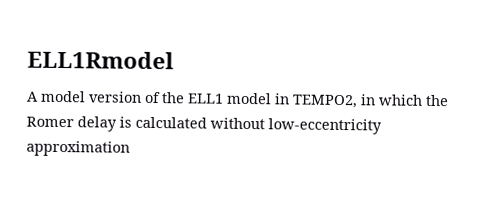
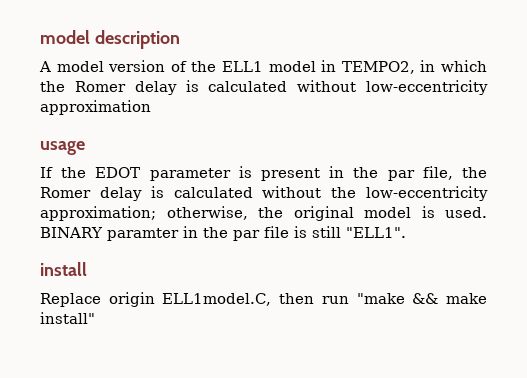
[27,50,174,70] ELL1Rmodel -> [40,30,180,49] model description
(130, 148) none -> [40,141,85,155] [40,166,487,181] [40,186,488,201] [40,206,487,221] [40,226,406,241] [40,262,87,276] [40,292,487,307] [40,312,95,324] // usage // If the EDOT parameter is present in the par file, the Romer delay is calculated without the low-eccentricity approximation; otherwise, the original model is used. BINARY paramter in the par file is still "ELL1". // install // Replace origin ELL1model.C, then run "make && make install"

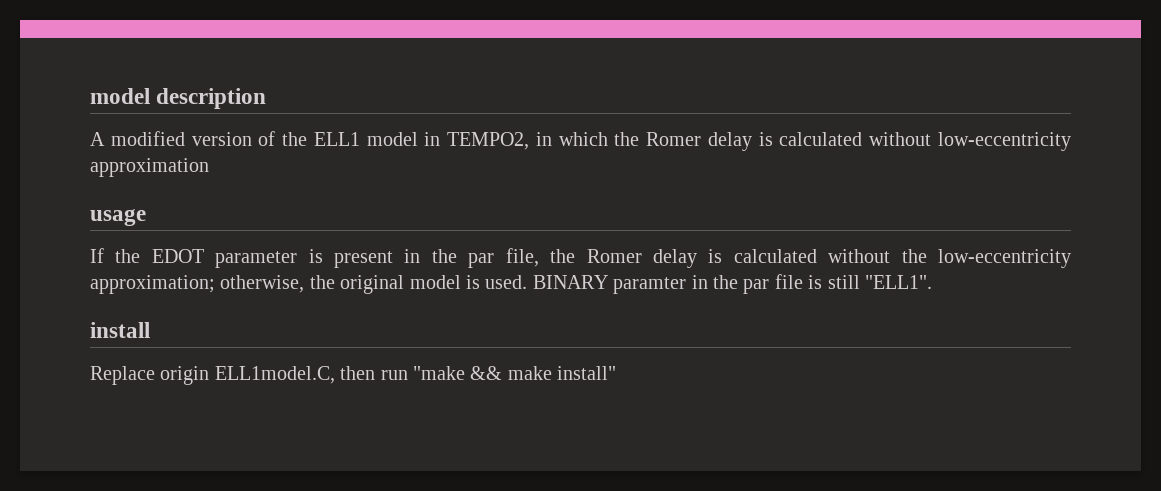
[56,61,104,72] model -> [110,131,185,146] modified

